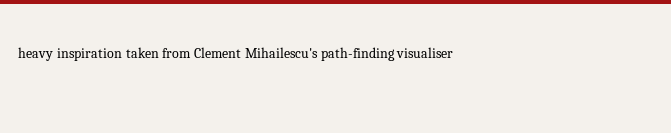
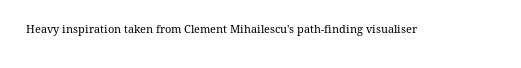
[18,47,53,61] heavy -> [26,25,60,36] Heavy

